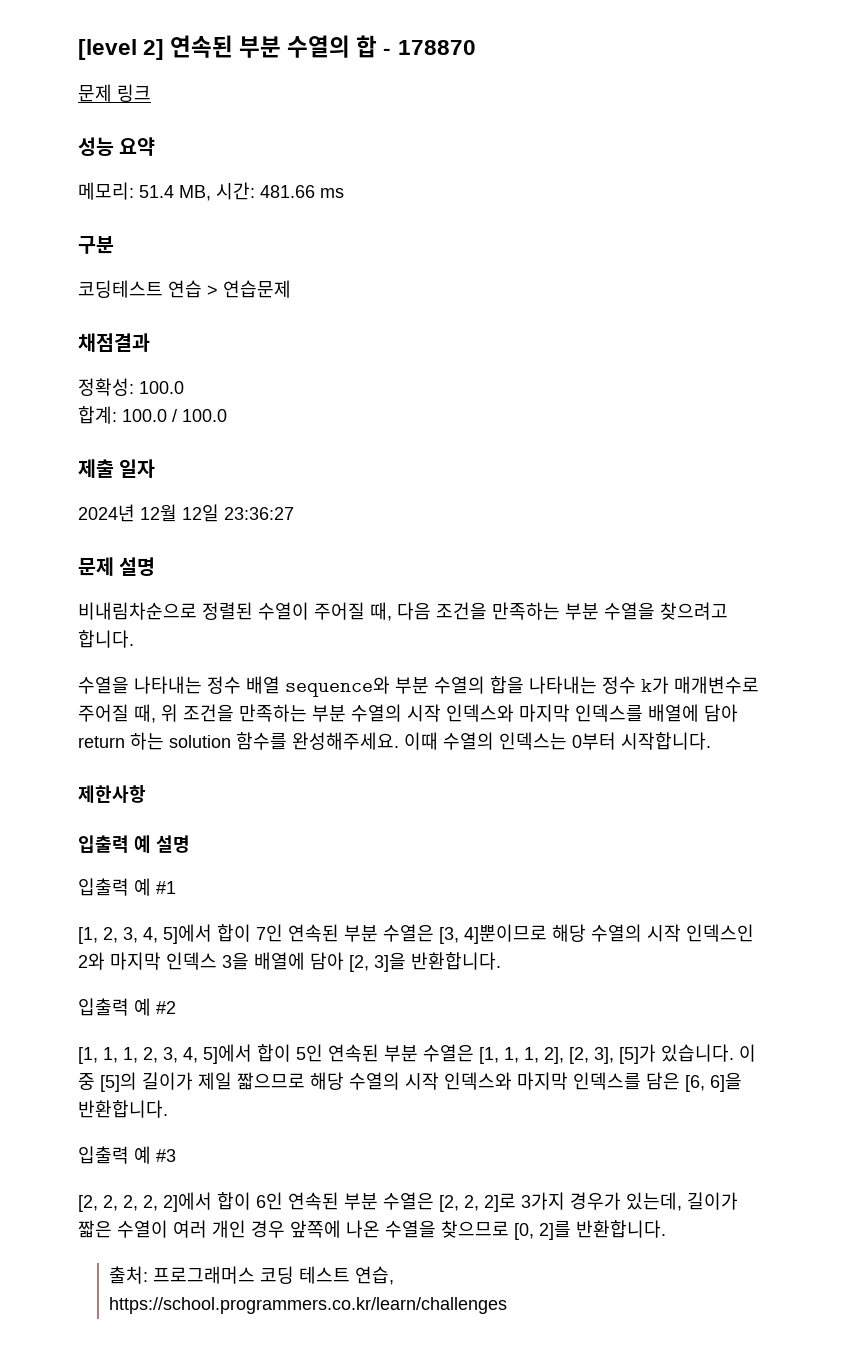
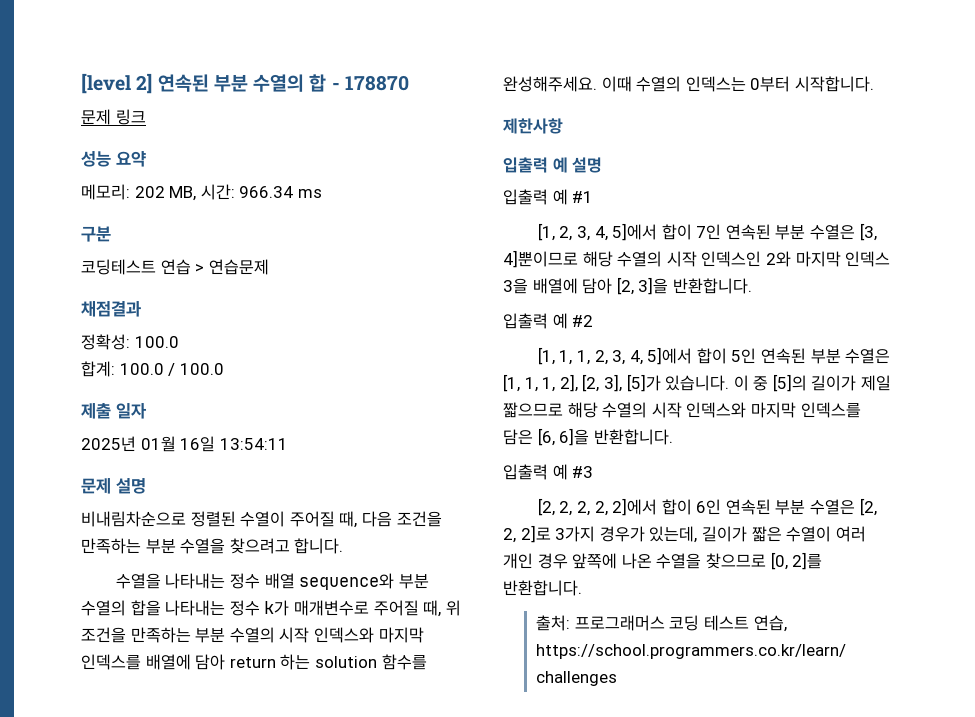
[139,185,174,198] 51.4 -> [134,186,165,198] 202
[260,185,315,198] 481.66 -> [239,186,294,198] 966.34
[78,504,294,522] 2024년 12월 12일 23:36:27 -> [81,436,288,452] 2025년 01월 16일 13:54:11

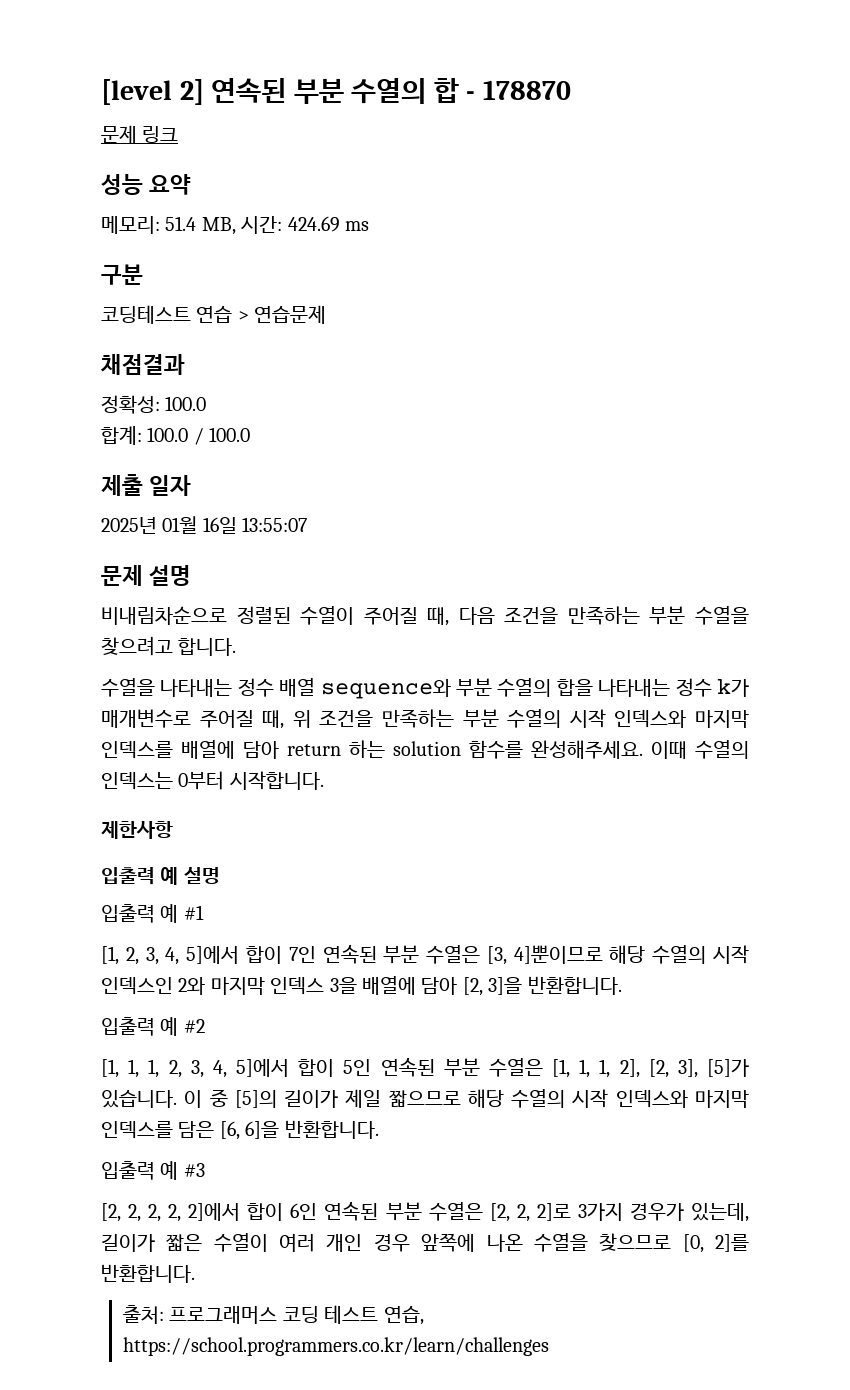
[134,186,165,198] 202 -> [165,216,197,231] 51.4
[239,186,294,198] 966.34 -> [287,216,340,232] 424.69
[219,438,288,450] 13:54:11 -> [242,517,308,532] 13:55:07

